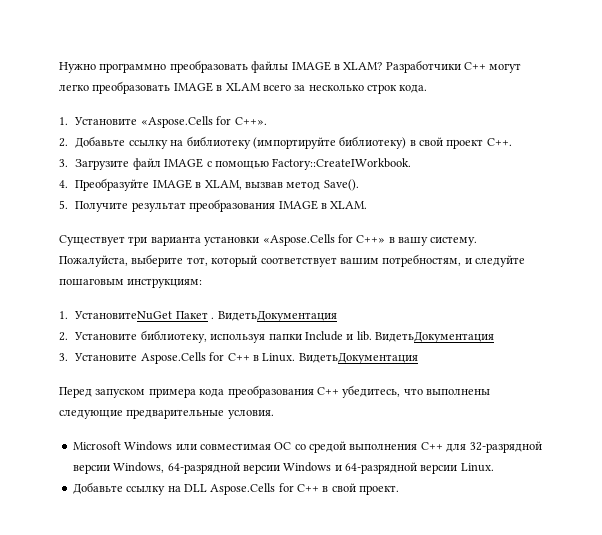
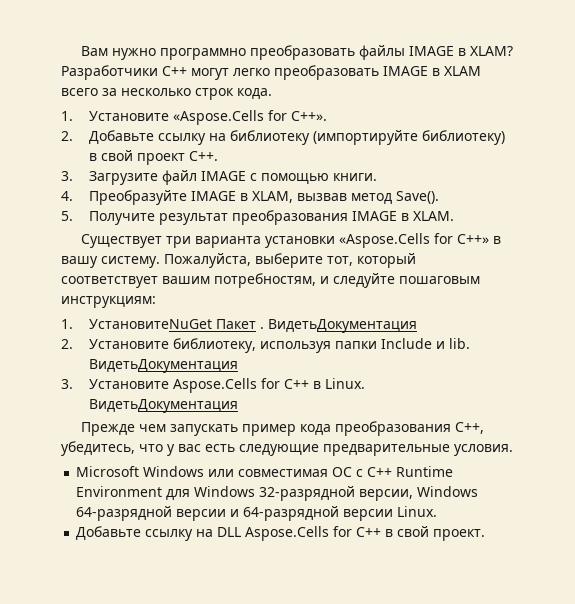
[59,62,96,73] Нужно -> [81,46,157,60] Вам нужно
[272,158,412,170] Factory::CreateIWorkbook. -> [332,173,377,181] книги.
[59,387,196,398] Перед запуском примера -> [81,422,297,436] Прежде чем запускать пример
[316,387,339,395] C++ -> [455,422,485,434] C++,
[426,389,490,395] выполнены -> [167,444,235,456] у вас есть
[294,441,542,453] [72,462,332,474] со средой выполнения C++ для 32-разрядной версии Windows, 64-разрядной версии Windows -> [356,466,454,477] [76,486,479,501] [76,506,227,521] с C++ Runtime Environment для Windows 32-разрядной версии, Windows 64-разрядной версии

